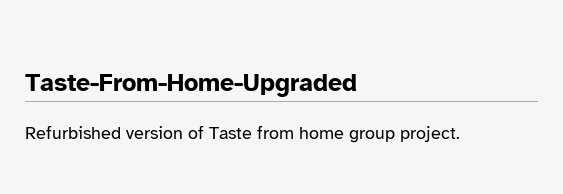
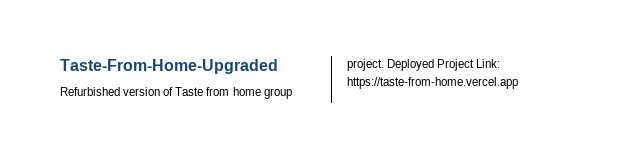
(460, 134) none -> [387,59,501,71] [347,77,518,89] Deployed Project Link: https://taste-from-home.vercel.app

